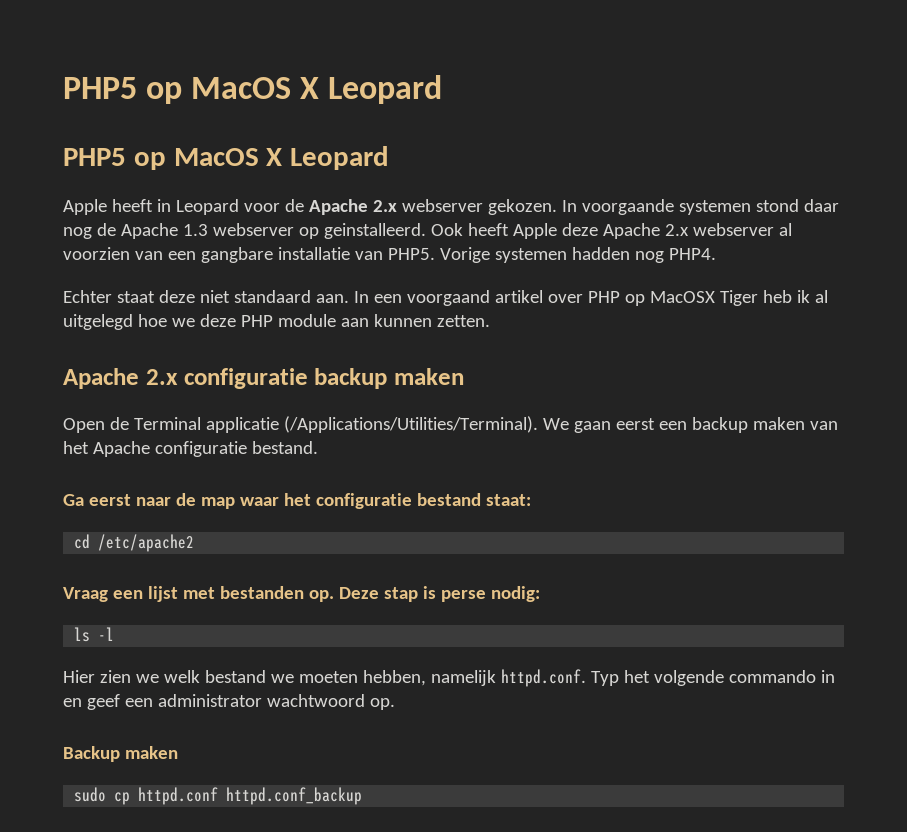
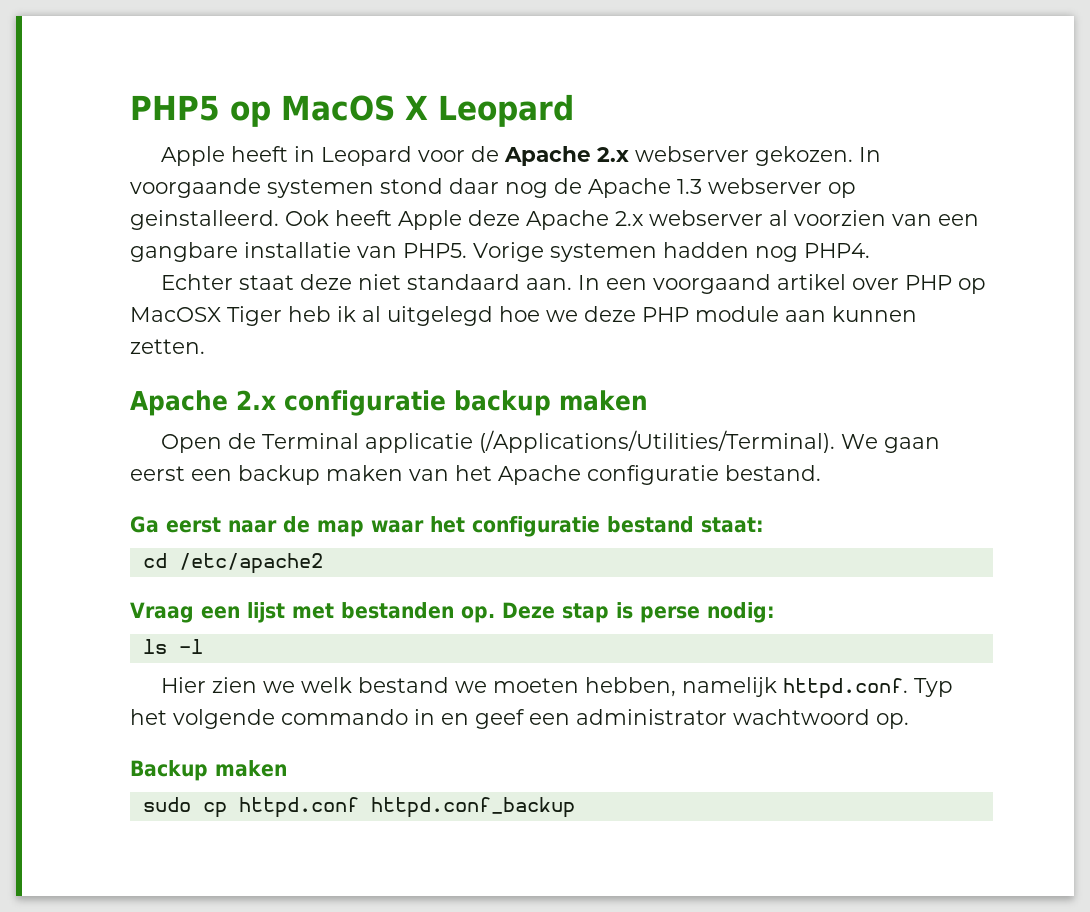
[63,75,443,104] [63,146,390,170] PHP5 op MacOS X Leopard // PHP5 op MacOS X Leopard -> [130,94,574,127] PHP5 op MacOS X Leopard

